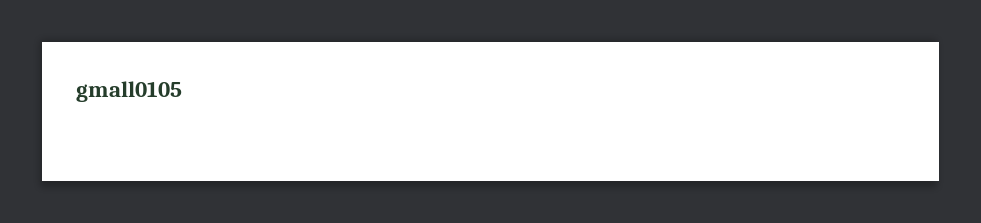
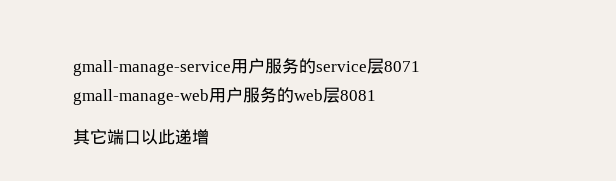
[76,81,182,102] gmall0105 -> [73,58,420,76] [73,87,376,105] [73,129,209,145] gmall-manage-service用户服务的service层8071 gmall-manage-web用户服务的web层8081 // 其它端口以此递增

